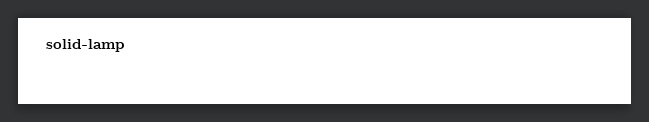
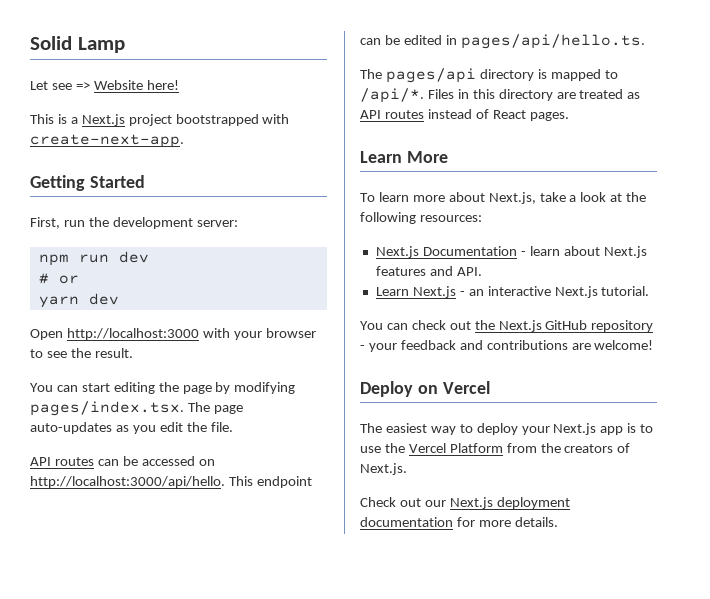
[46,39,125,52] solid-lamp -> [30,36,125,53] [30,80,179,90] [30,114,290,126] [30,134,184,148] [30,175,145,191] [30,217,238,229] [38,251,149,266] [38,273,79,284] [38,293,119,308] [30,328,316,340] [30,348,133,358] [30,382,296,394] [30,401,243,416] [30,422,233,434] [30,456,215,466] [30,476,312,488] [360,34,645,49] [360,68,618,83] [360,88,641,103] [360,109,569,121] [360,151,448,163] [360,192,647,204] [360,212,482,224] [375,246,647,258] [375,266,482,276] [375,286,650,298] [360,320,654,332] [360,340,654,352] [360,381,490,397] [360,423,654,435] [360,443,631,453] [360,463,407,475] [360,497,570,509] [360,517,558,527] Solid Lamp // Let see => Website here! // This is a Next.js project bootstrapped with create-next-app. // Getting Started // First, run the development server: // npm run dev // # or // yarn dev // Open http://localhost:3000 with your browser to see the result. // You can start editing the page by modifying pages/index.tsx. The page auto-updates as you edit the file. // API routes can be accessed on http://localhost:3000/api/hello. This endpoint can be edited in pages/api/hello.ts. // The pages/api directory is mapped to /api/*. Files in this directory are treated as API routes instead of React pages. // Learn More // To learn more about Next.js, take a look at the following resources: // Next.js Documentation - learn about Next.js features and API. // Learn Next.js - an interactive Next.js tutorial. // You can check out the Next.js GitHub repository - your feedback and contributions are welcome! // Deploy on Vercel // The easiest way to deploy your Next.js app is to use the Vercel Platform from the creators of Next.js. // Check out our Next.js deployment documentation for more details.

